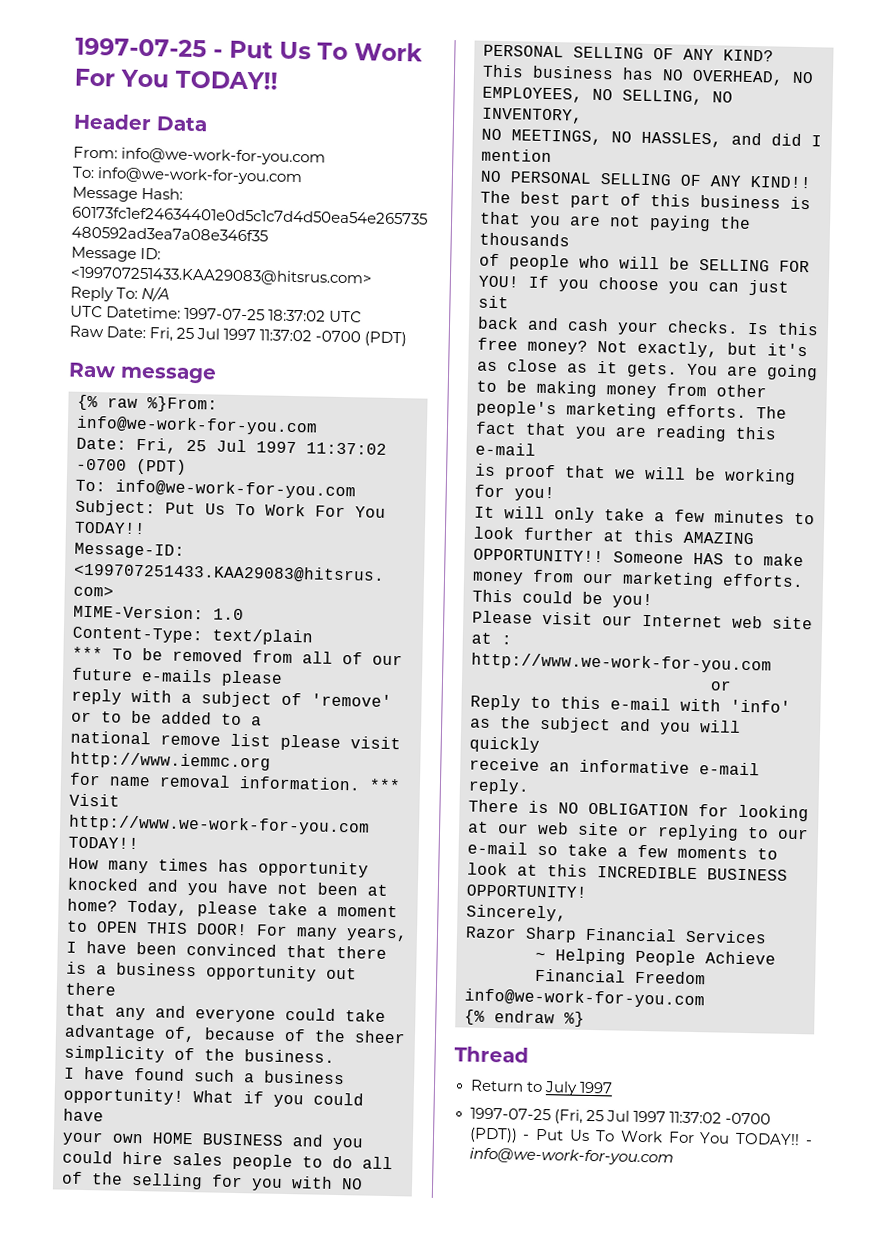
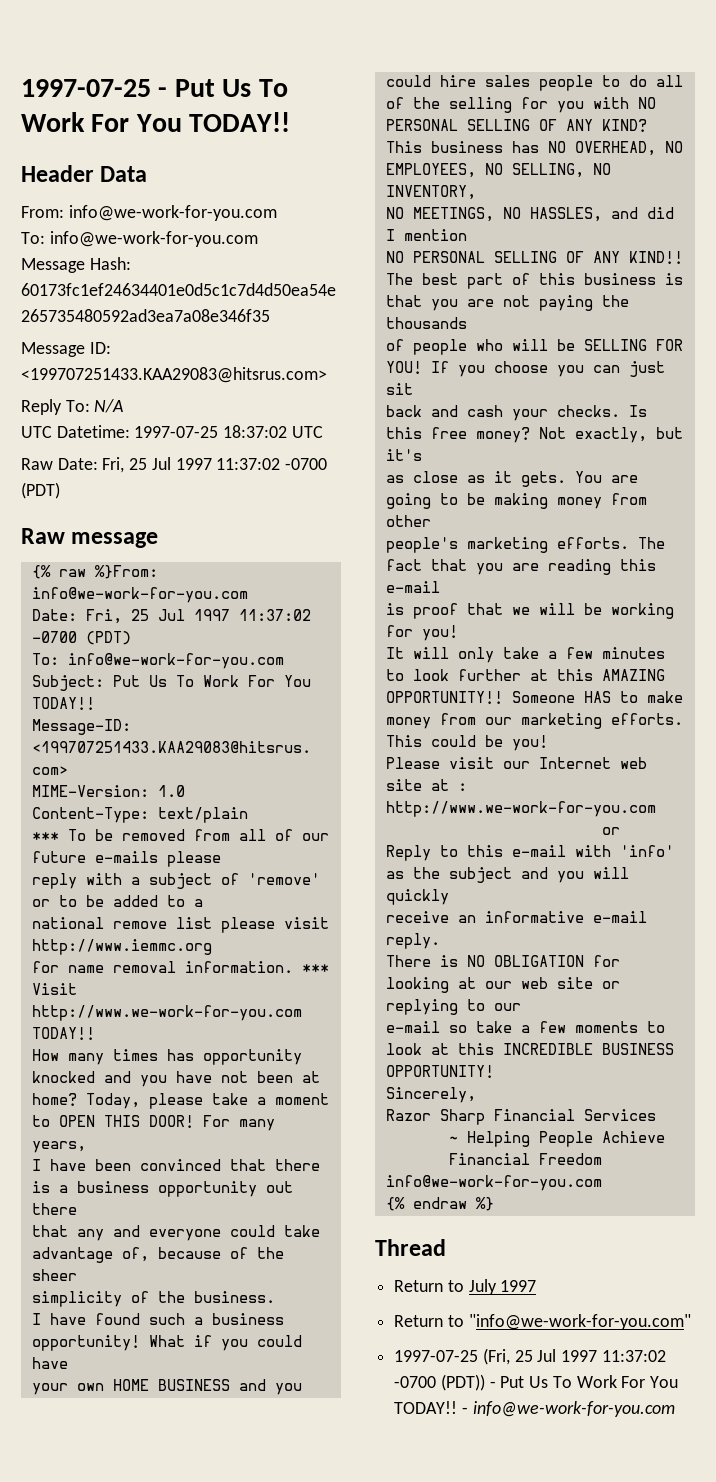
(613, 1087) none -> [394,1314,691,1330] // Return to "info@we-work-for-you.com"

